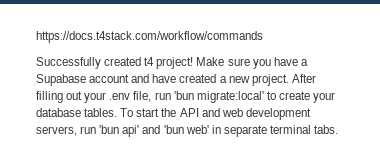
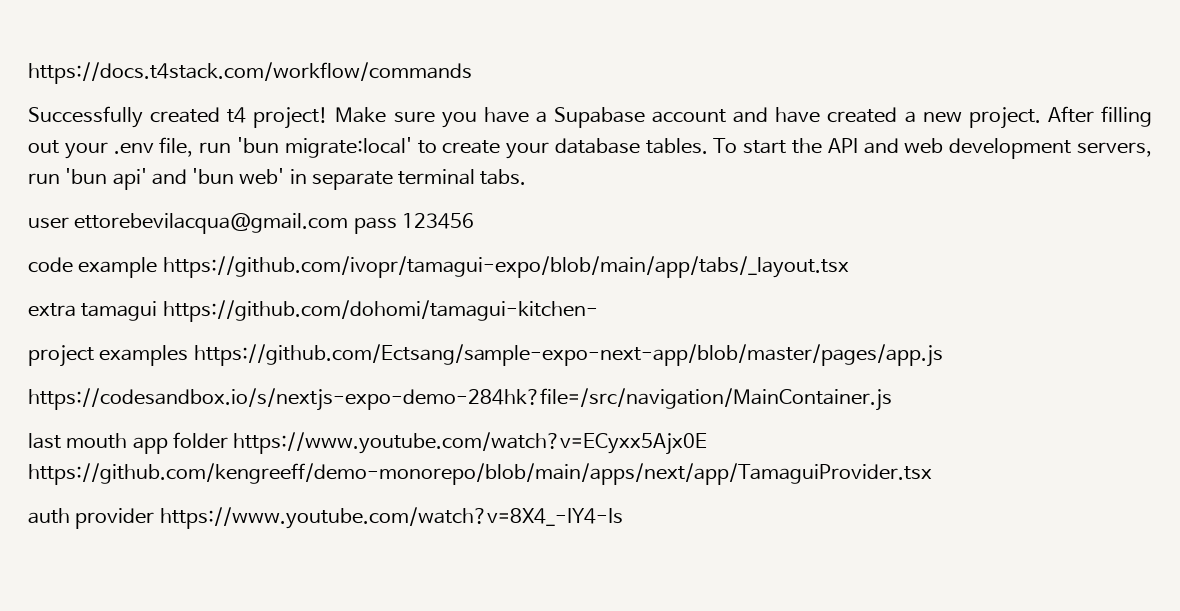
(339, 129) none -> [28,213,474,234] [28,256,849,278] [28,300,598,322] [28,344,944,367] [28,388,892,411] [28,432,708,455] [28,463,932,485] [28,507,623,529] // user ettorebevilacqua@gmail.com pass 123456 // code example https://github.com/ivopr/tamagui-expo/blob/main/app/tabs/_layout.tsx // extra tamagui https://github.com/dohomi/tamagui-kitchen- // project examples https://github.com/Ectsang/sample-expo-next-app/blob/master/pages/app.js // https://codesandbox.io/s/nextjs-expo-demo-284hk?file=/src/navigation/MainContainer.js // last mouth app folder https://www.youtube.com/watch?v=ECyxx5Ajx0E https://github.com/kengreeff/demo-monorepo/blob/main/apps/next/app/TamaguiProvider.tsx // auth provider https://www.youtube.com/watch?v=8X4_-IY4-Is

